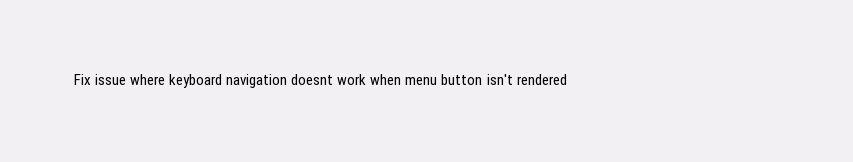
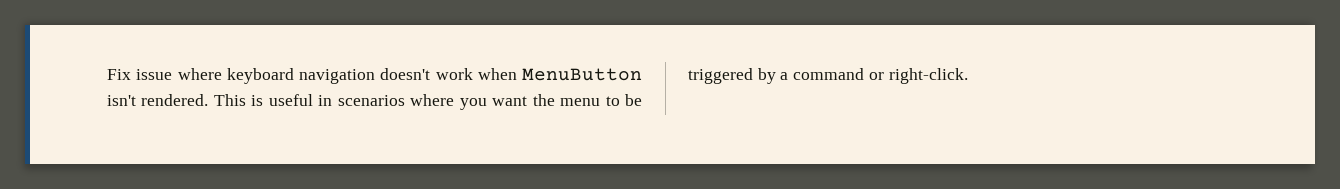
[291,74,334,85] doesnt -> [380,68,431,80] doesn't
[405,74,567,85] menu button isn't rendered -> [522,68,642,81] [107,94,642,110] [688,68,968,84] MenuButton isn't rendered. This is useful in scenarios where you want the menu to be triggered by a command or right-click.

